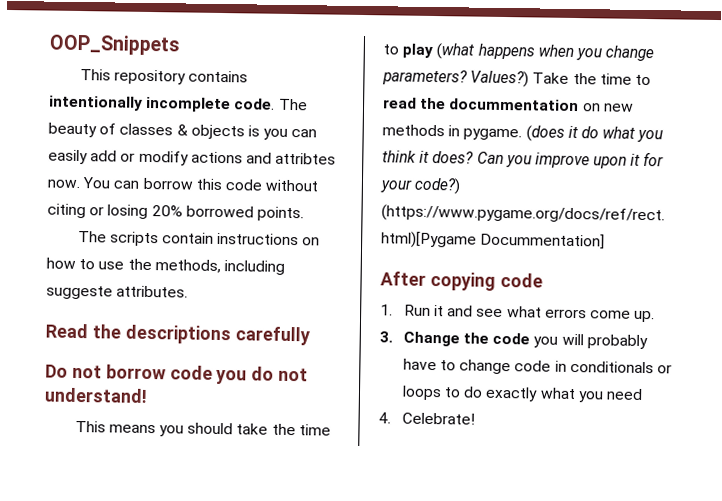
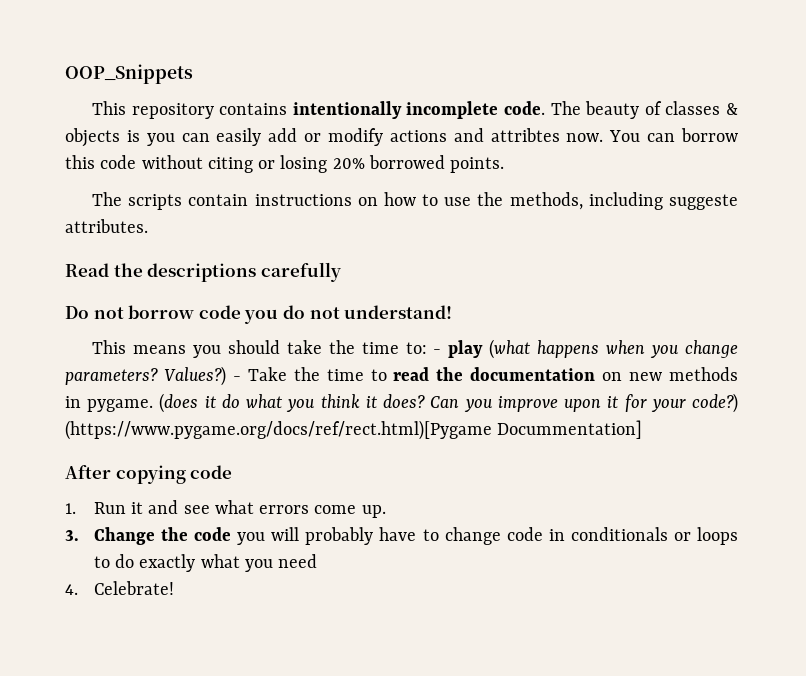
[383,44,399,55] to -> [405,342,442,354] to: -
(530, 79) none -> [232,376,241,381] -
[449,98,580,112] docummentation -> [470,367,596,381] documentation

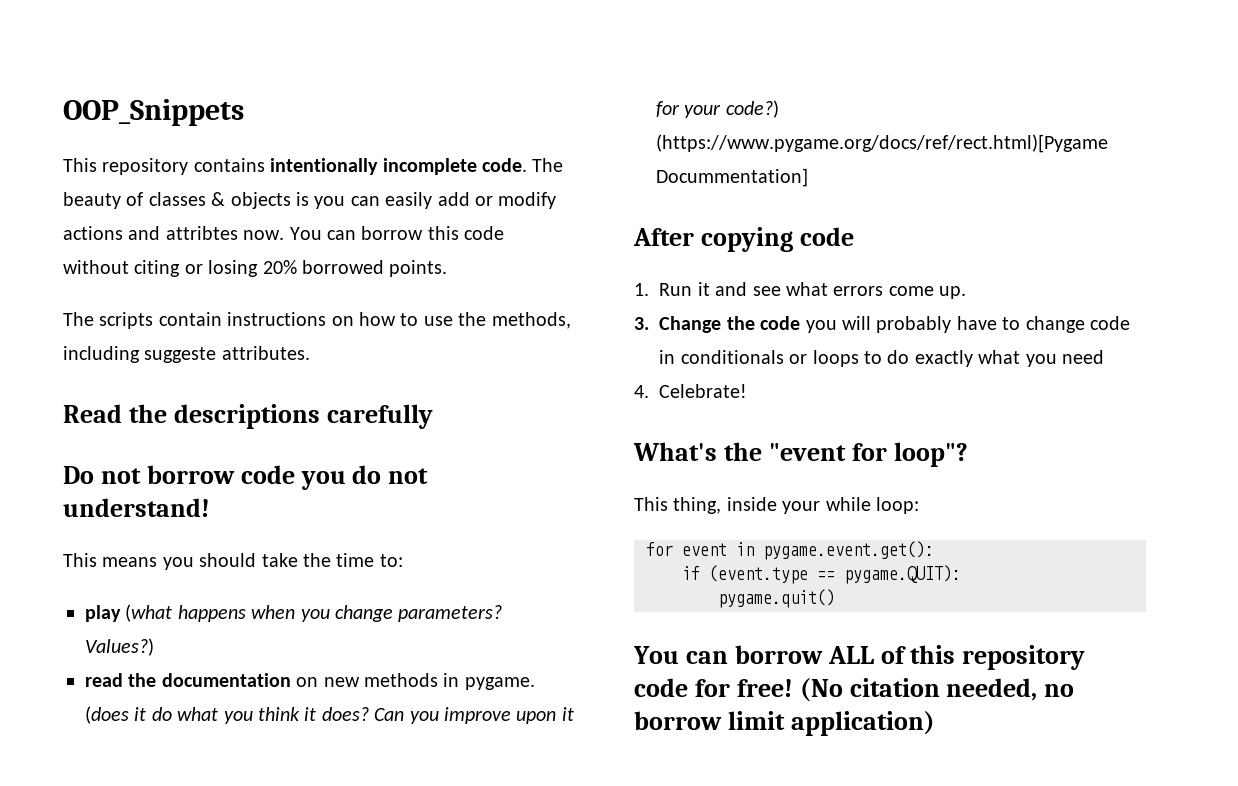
[433,349,442,354] - -> (403, 560) //
[232,367,387,381] - Take the time to -> (154, 647) //
(174, 588) none -> [633,442,968,467] [634,497,919,514] [646,541,934,560] [682,565,961,584] [718,589,835,608] [633,645,1086,670] [634,678,1075,702] [634,711,935,736] // What's the "event for loop"? // This thing, inside your while loop: // for event in pygame.event.get(): // if (event.type == pygame.QUIT): // pygame.quit() // You can borrow ALL of this repository code for free! (No citation needed, no borrow limit application)

